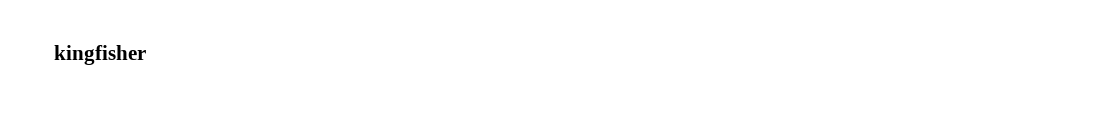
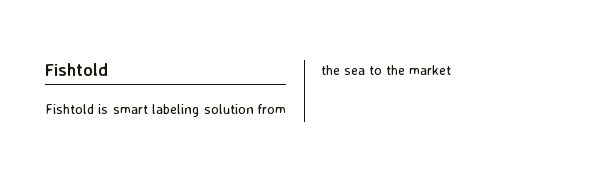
[54,45,146,65] kingfisher -> [45,63,108,76] [45,104,286,117] [321,65,451,75] Fishtold // Fishtold is smart labeling solution from the sea to the market

